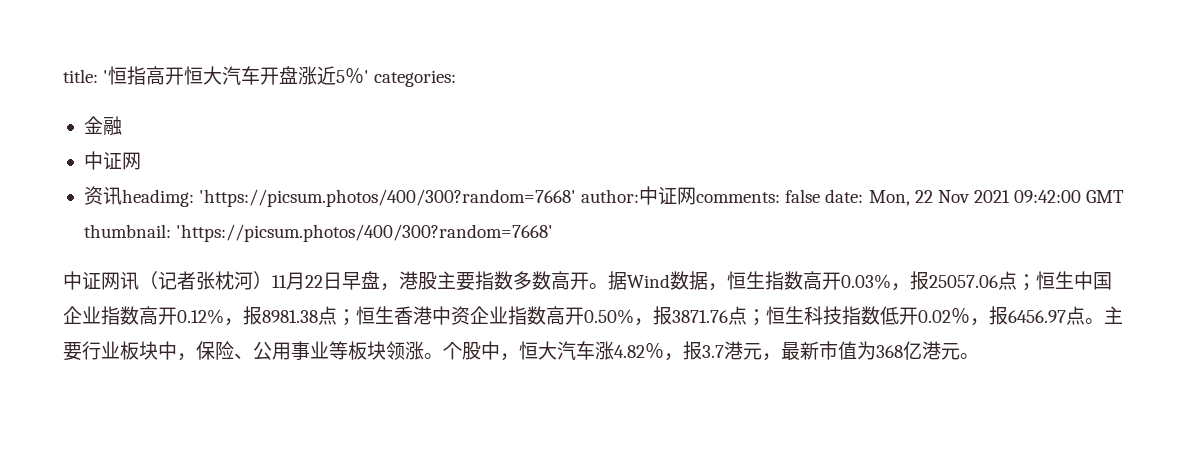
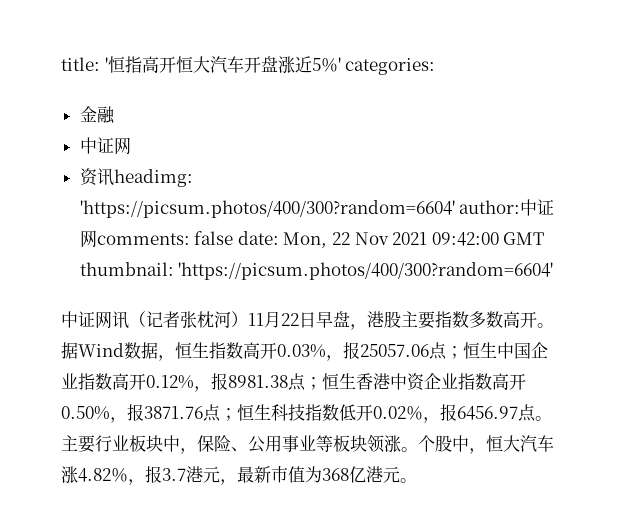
[199,189,577,207] 'https://picsum.photos/400/300?random=7668' -> [79,200,455,218] 'https://picsum.photos/400/300?random=6604'
[176,224,554,242] 'https://picsum.photos/400/300?random=7668' -> [178,262,554,280] 'https://picsum.photos/400/300?random=6604'

